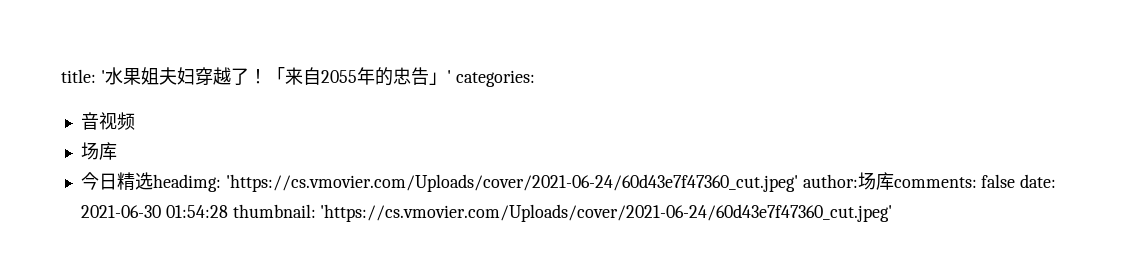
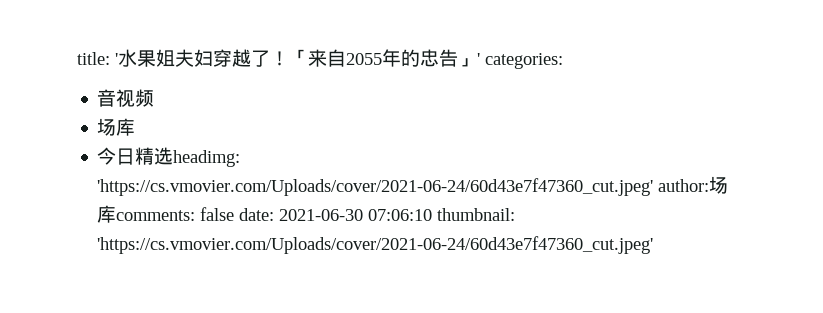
[165,205,228,218] 01:54:28 -> [368,209,433,221] 07:06:10

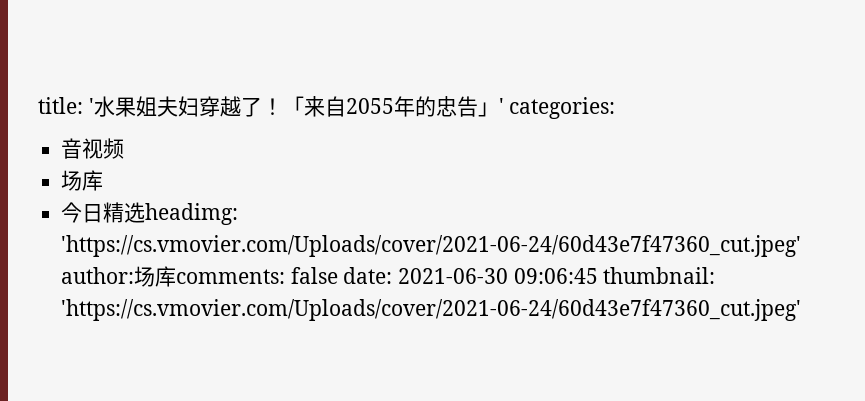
[368,209,433,221] 07:06:10 -> [513,268,598,284] 09:06:45

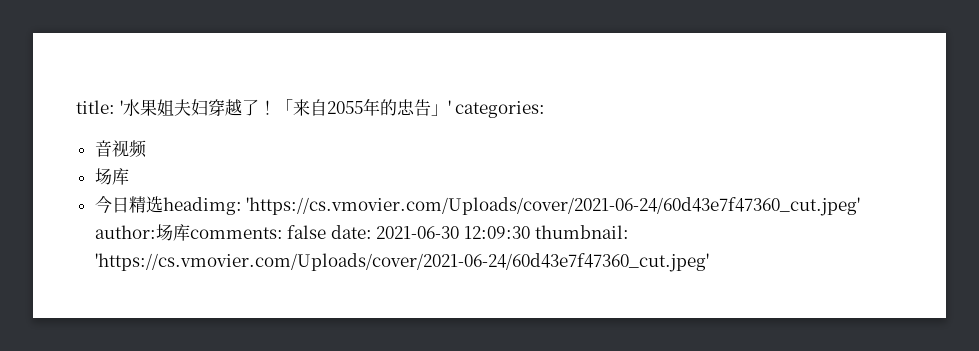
[513,268,598,284] 09:06:45 -> [464,226,531,239] 12:09:30

